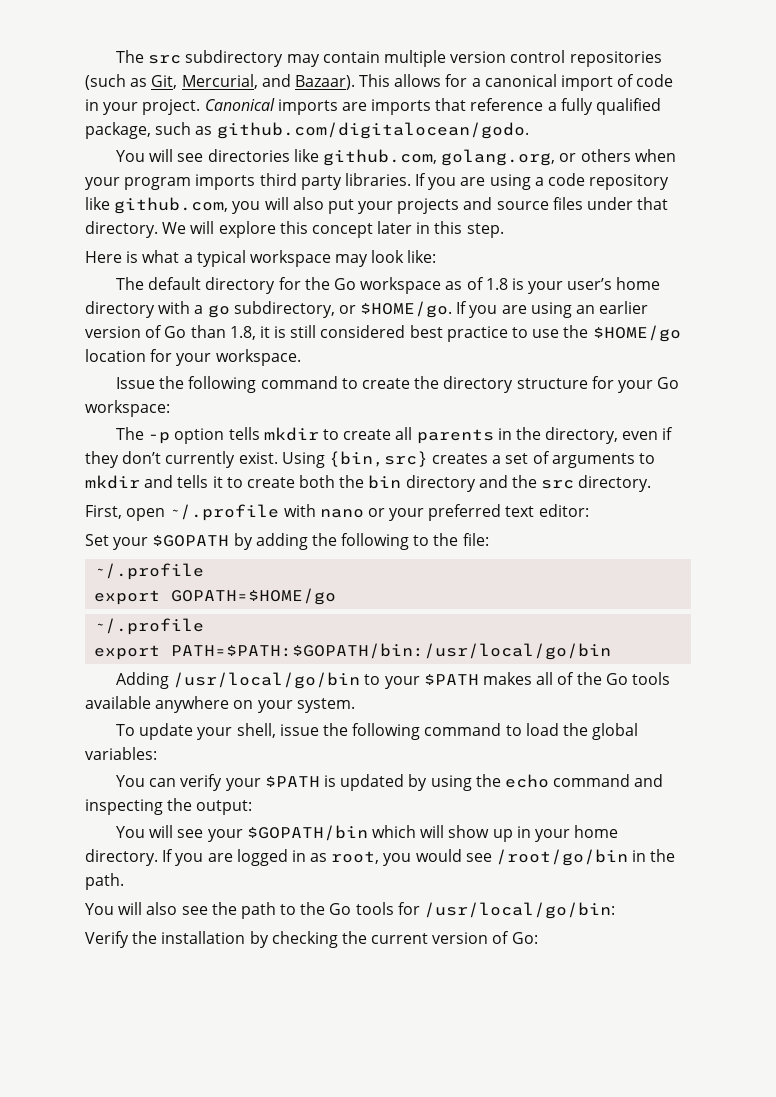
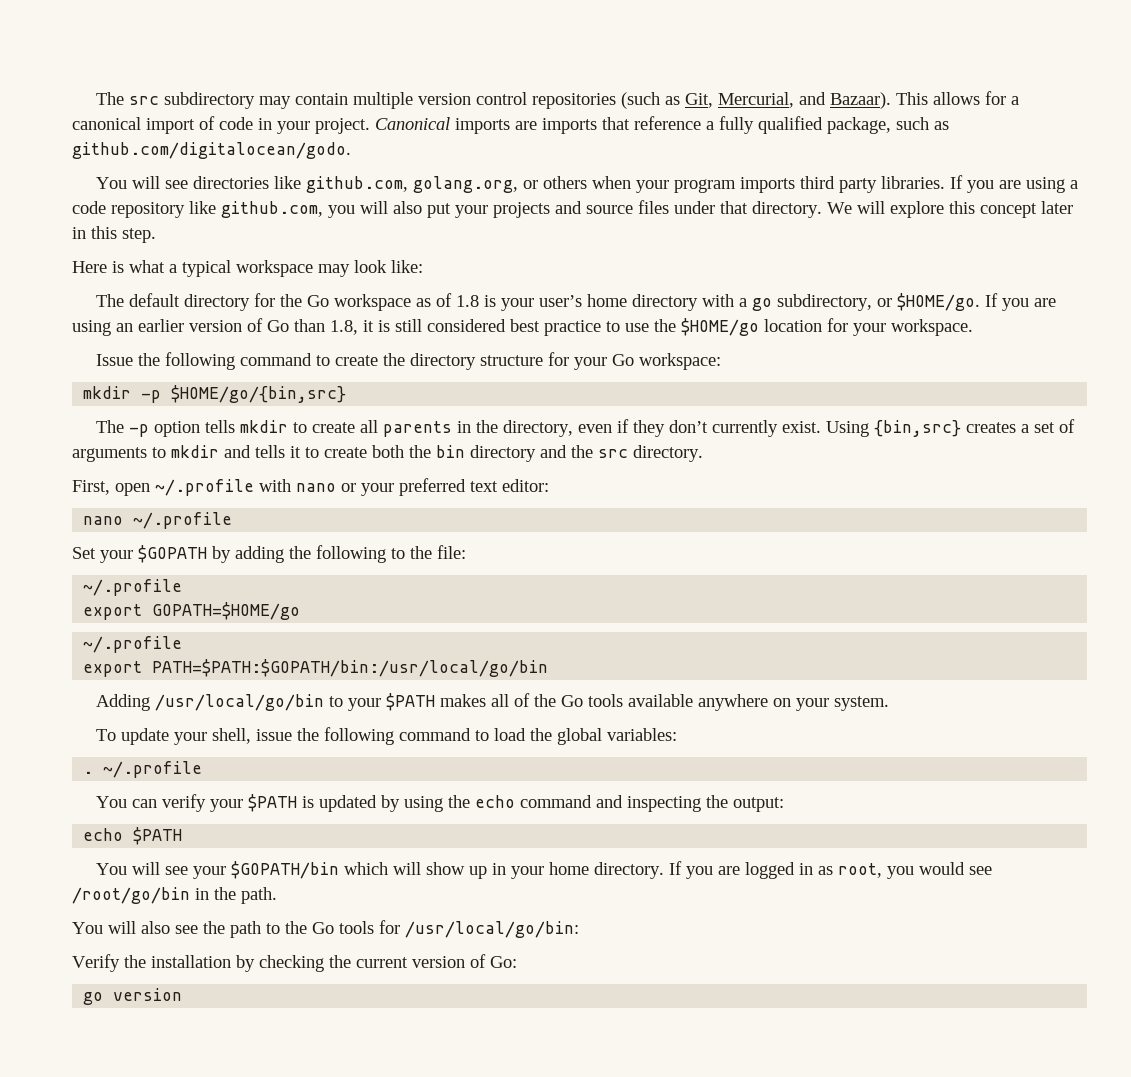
(170, 408) none -> [83,385,347,403] // mkdir -p $HOME/go/{bin,src}
(589, 510) none -> [83,512,233,529] // nano ~/.profile
(157, 753) none -> [83,761,203,778] // . ~/.profile
(253, 807) none -> [83,827,183,845] // echo $PATH
(538, 938) none -> [83,988,183,1005] // go version

